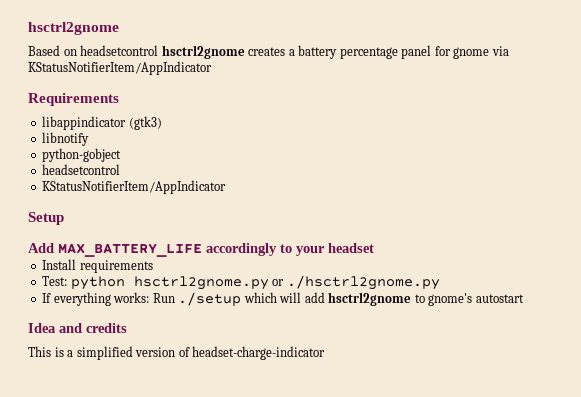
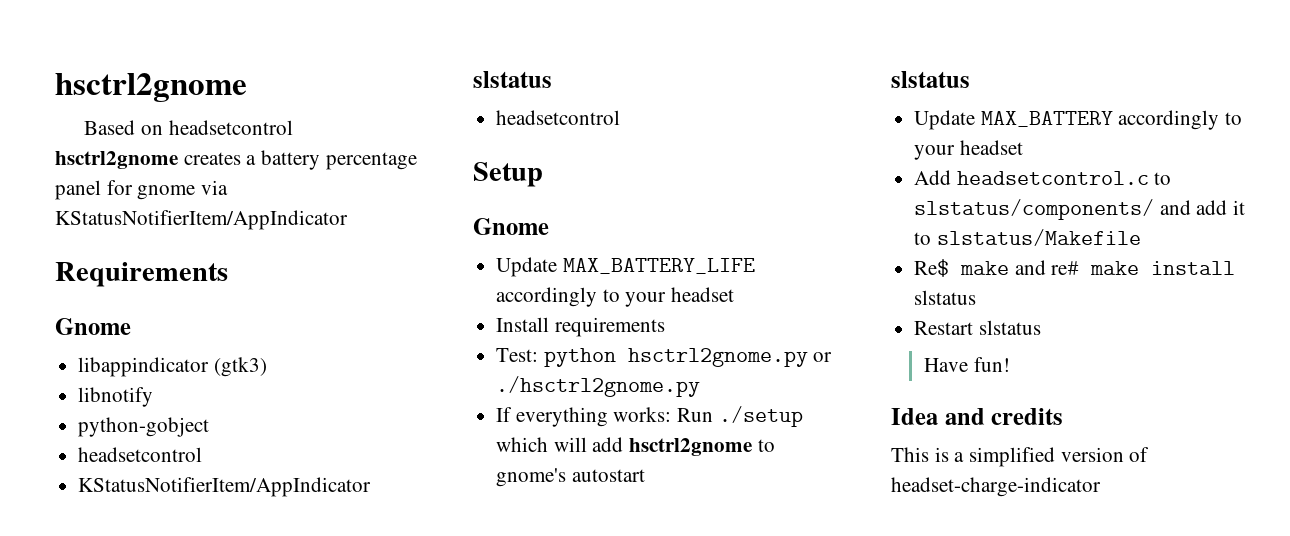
(119, 99) none -> [55,318,131,335] // Gnome
(227, 187) none -> [473,71,552,88] [496,110,621,125] // slstatus // headsetcontrol
[28,243,54,253] Add -> [473,218,549,235] [496,257,558,277] Gnome // Update
(524, 298) none -> [891,71,970,88] [914,110,1243,130] [914,140,1023,160] [914,170,1172,185] [914,199,1246,220] [914,229,1141,246] [914,259,1236,277] [914,290,977,305] [914,320,1041,335] [923,357,1010,372] // slstatus // Update MAX_BATTERY accordingly to your headset // Add headsetcontrol.c to slstatus/components/ and add it to slstatus/Makefile // Re$ make and re# make install slstatus // Restart slstatus // Have fun!

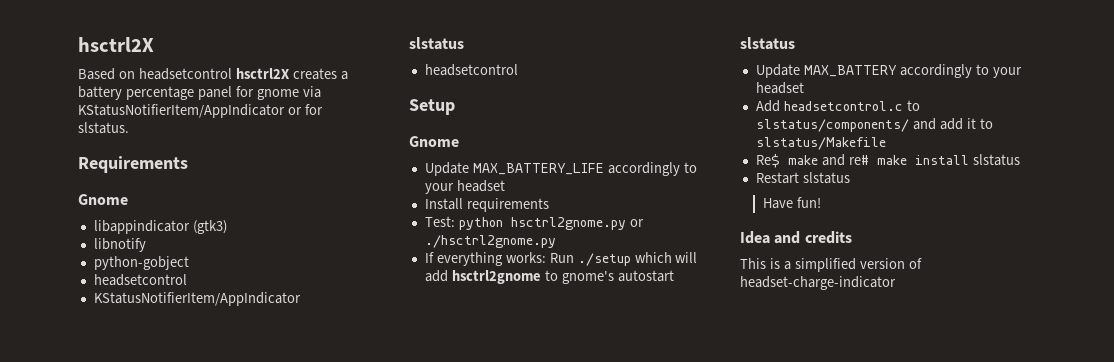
[55,73,247,102] hsctrl2gnome -> [78,37,154,52] hsctrl2X
[55,151,178,169] hsctrl2gnome -> [235,68,290,79] hsctrl2X
(348, 220) none -> [287,104,323,115] [78,122,129,134] or for slstatus.

